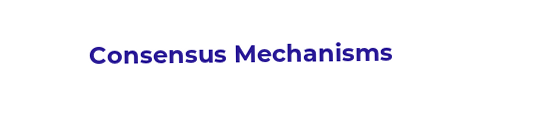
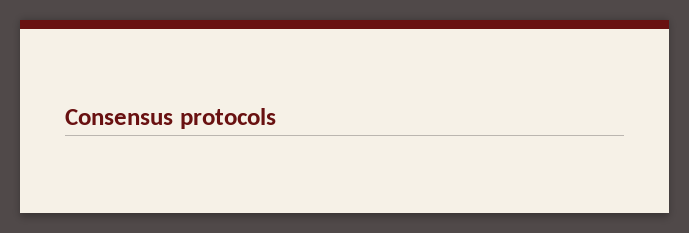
[233,41,393,63] Mechanisms -> [179,108,276,129] protocols

